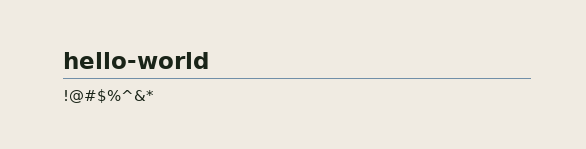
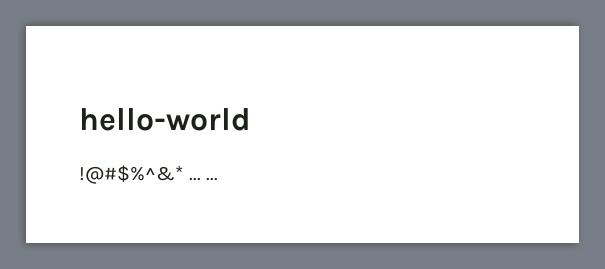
(154, 96) none -> [188,177,219,181] ... ...

